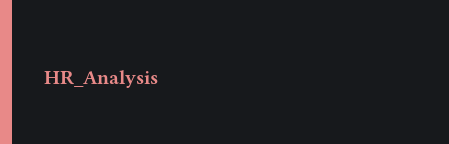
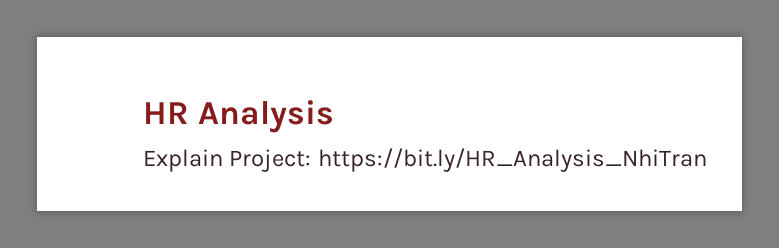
[44,70,158,88] HR_Analysis -> [143,100,335,133] [143,148,707,172] HR Analysis // Explain Project: https://bit.ly/HR_Analysis_NhiTran

